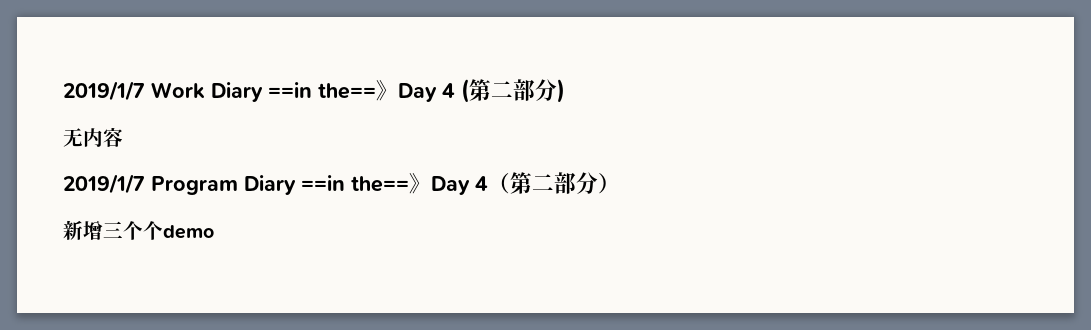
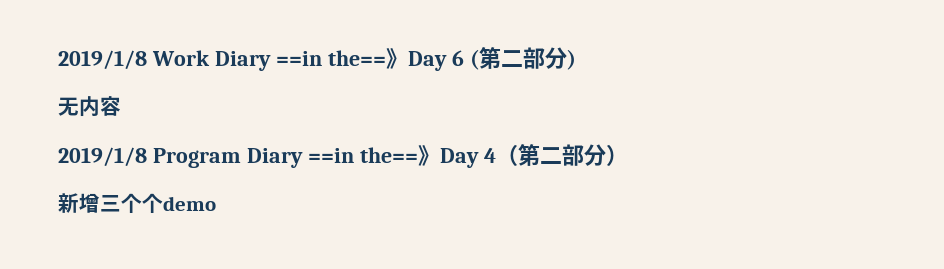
[63,81,145,101] 2019/1/7 -> [58,50,147,70] 2019/1/8
[442,83,455,98] 4 -> [451,50,464,66] 6
[63,174,145,194] 2019/1/7 -> [58,147,147,167] 2019/1/8

